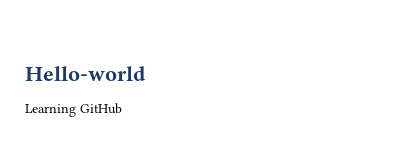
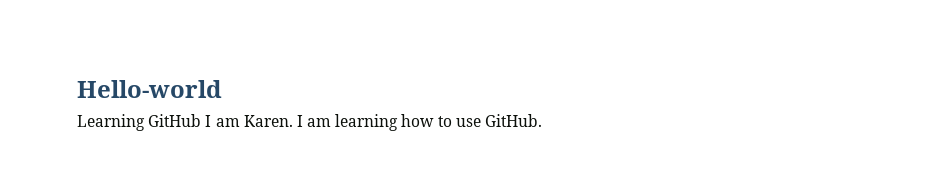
(122, 108) none -> [205,114,543,131] I am Karen. I am learning how to use GitHub.

